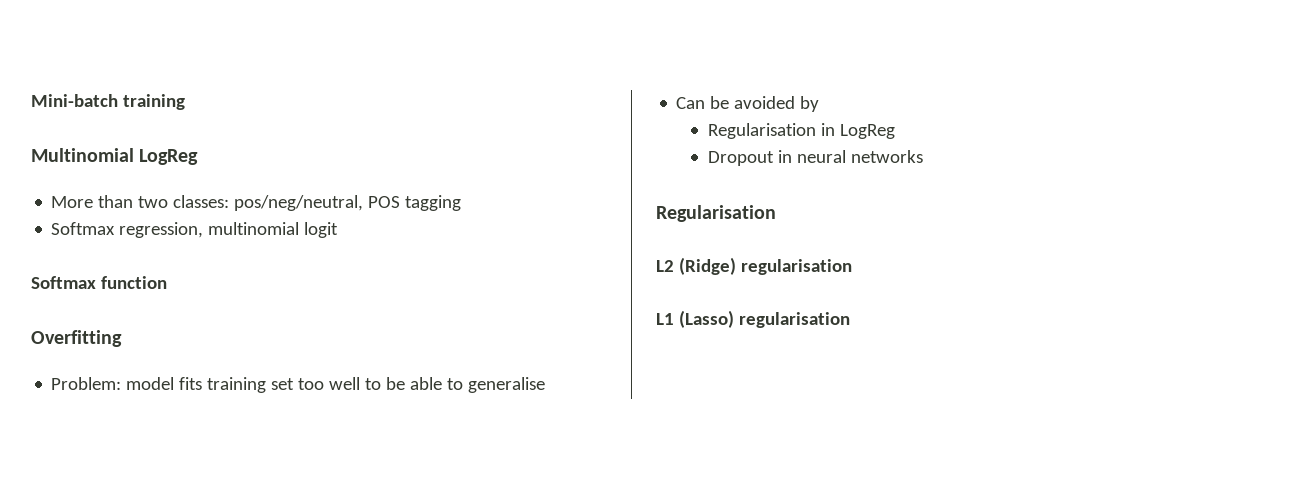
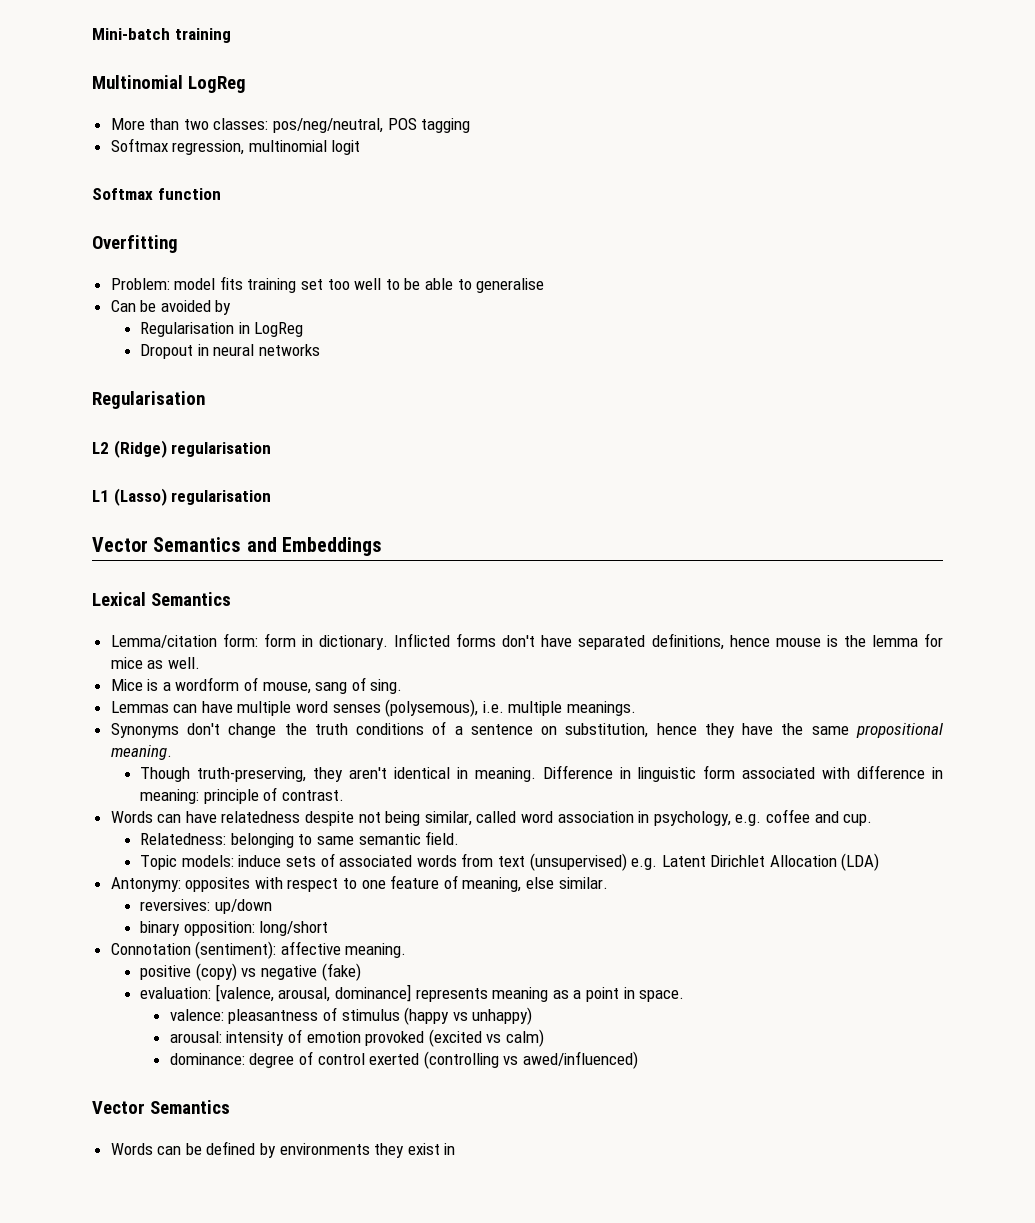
(850, 320) none -> [92,537,383,556] [92,592,231,606] [110,633,943,650] [110,657,200,669] [110,677,403,694] [110,699,637,717] [110,721,943,738] [110,745,172,760] [140,765,944,782] [140,787,344,804] [110,809,873,826] [140,831,460,848] [140,853,880,871] [110,875,608,892] [140,899,272,914] [140,921,329,936] [110,941,407,959] [140,963,361,981] [140,984,685,1002] [169,1007,533,1025] [169,1029,544,1047] [169,1051,638,1069] [92,1100,230,1114] [110,1141,456,1158] // Vector Semantics and Embeddings // Lexical Semantics // Lemma/citation form: form in dictionary. Inflicted forms don't have separated definitions, hence mouse is the lemma for mice as well. // Mice is a wordform of mouse, sang of sing. // Lemmas can have multiple word senses (polysemous), i.e. multiple meanings. // Synonyms don't change the truth conditions of a sentence on substitution, hence they have the same propositional meaning. // Though truth-preserving, they aren't identical in meaning. Difference in linguistic form associated with difference in meaning: principle of contrast. // Words can have relatedness despite not being similar, called word association in psychology, e.g. coffee and cup. // Relatedness: belonging to same semantic field. // Topic models: induce sets of associated words from text (unsupervised) e.g. Latent Dirichlet Allocation (LDA) // Antonymy: opposites with respect to one feature of meaning, else similar. // reversives: up/down // binary opposition: long/short // Connotation (sentiment): affective meaning. // positive (copy) vs negative (fake) // evaluation: [valence, arousal, dominance] represents meaning as a point in space. // valence: pleasantness of stimulus (happy vs unhappy) // arousal: intensity of emotion provoked (excited vs calm) // dominance: degree of control exerted (controlling vs awed/influenced) // Vector Semantics // Words can be defined by environments they exist in

